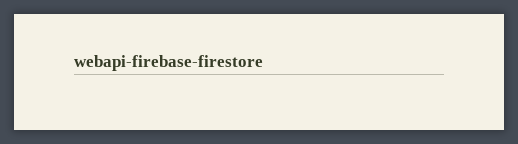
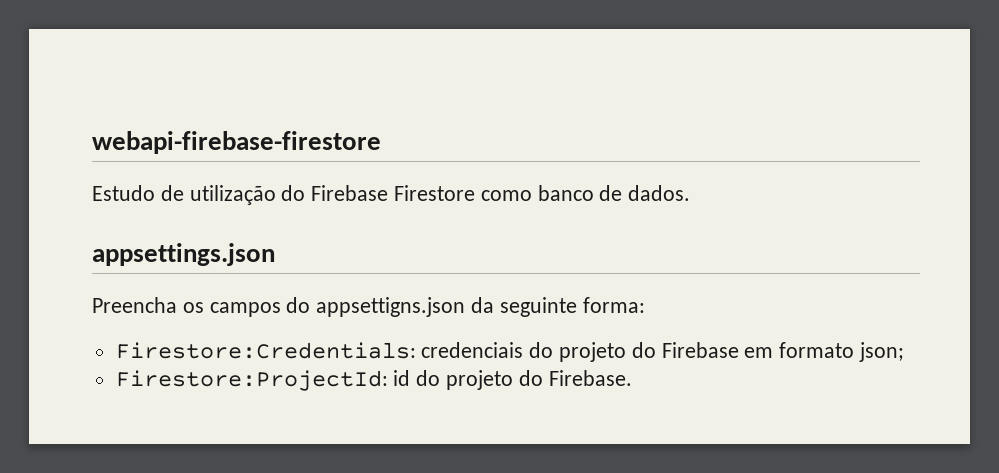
(263, 63) none -> [92,185,691,205] [92,243,275,266] [92,297,645,317] [115,342,905,362] [115,370,632,391] // Estudo de utilização do Firebase Firestore como banco de dados. // appsettings.json // Preencha os campos do appsettigns.json da seguinte forma: // Firestore:Credentials: credenciais do projeto do Firebase em formato json; // Firestore:ProjectId: id do projeto do Firebase.

